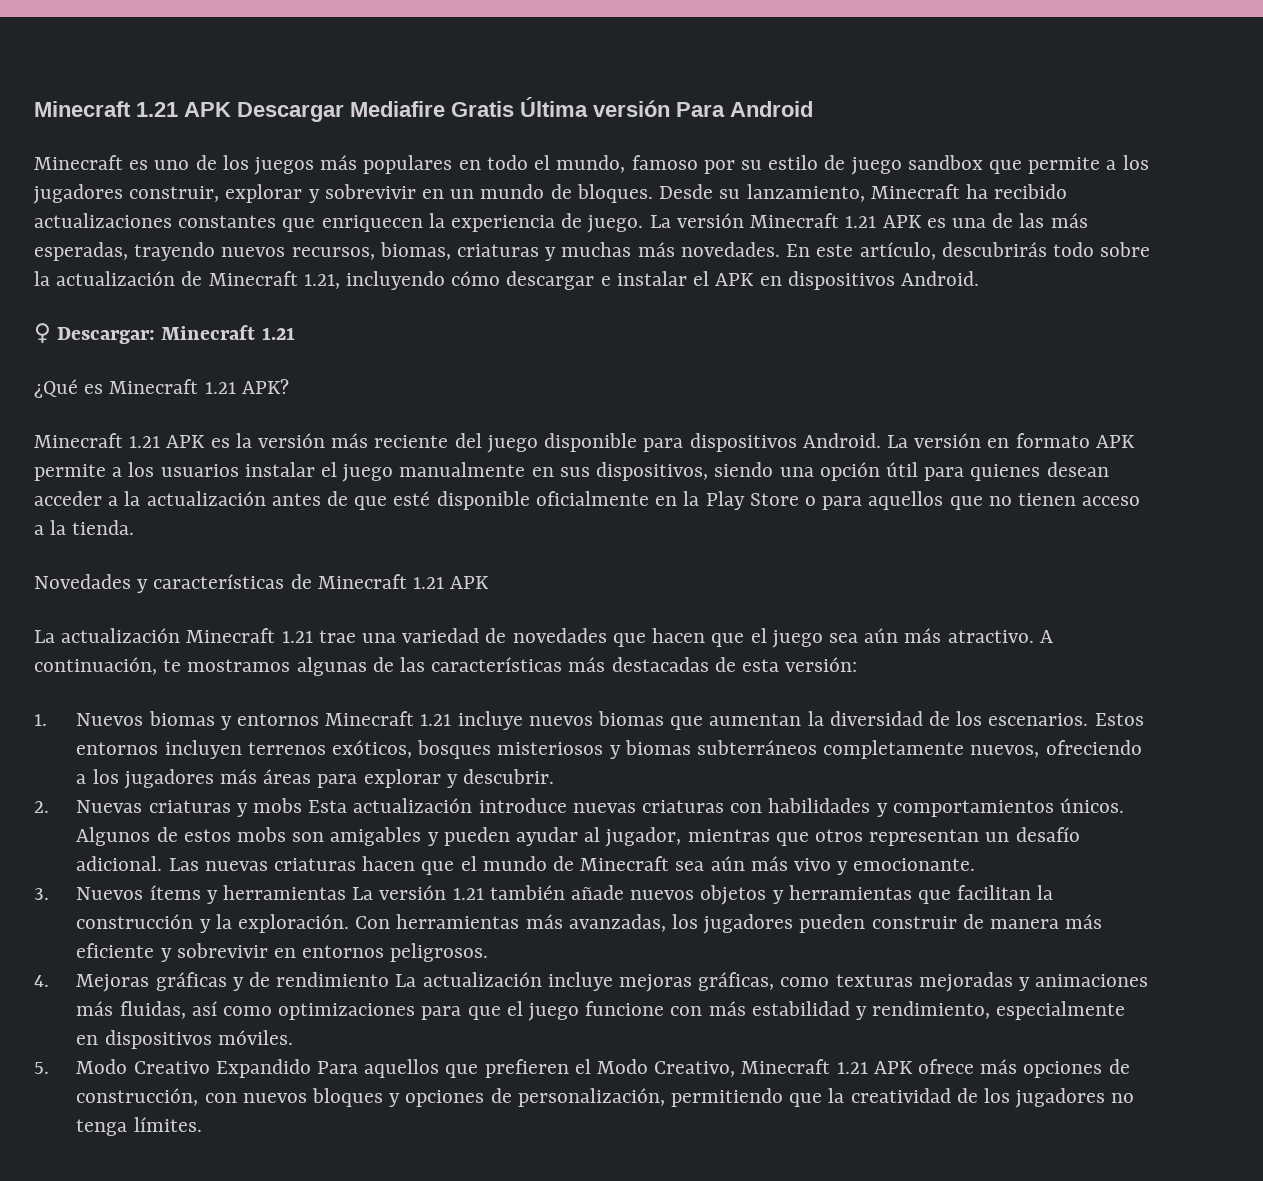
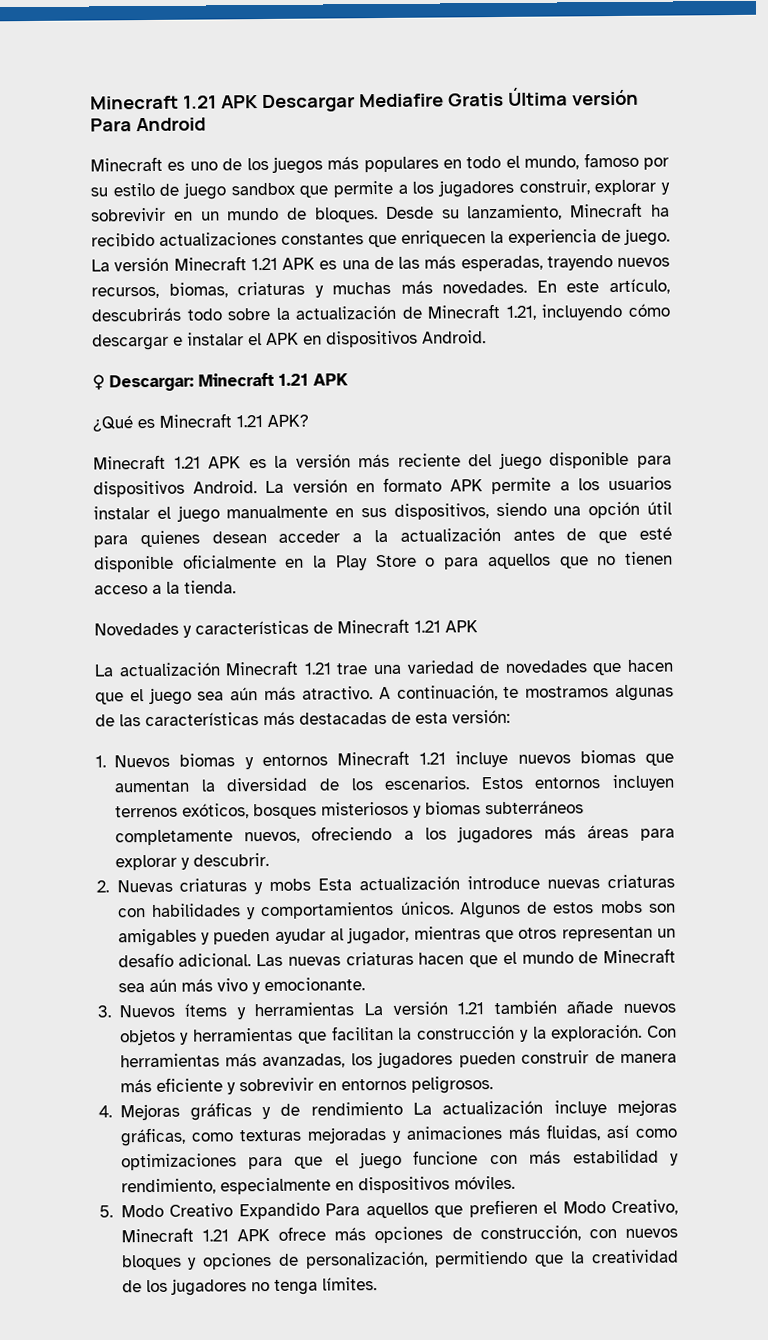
(295, 333) none -> [313,373,349,386] APK

